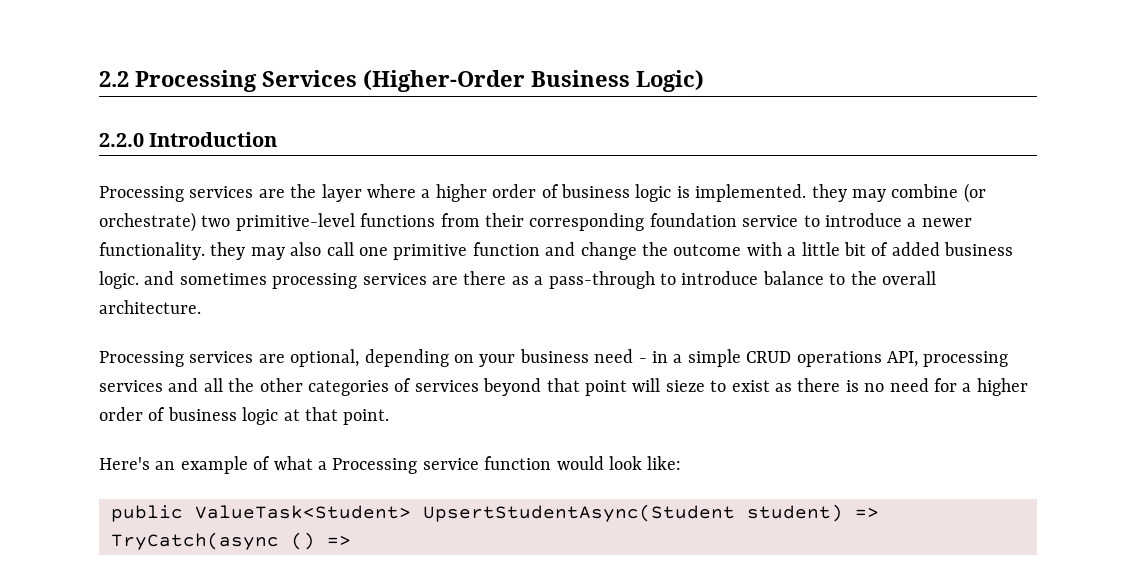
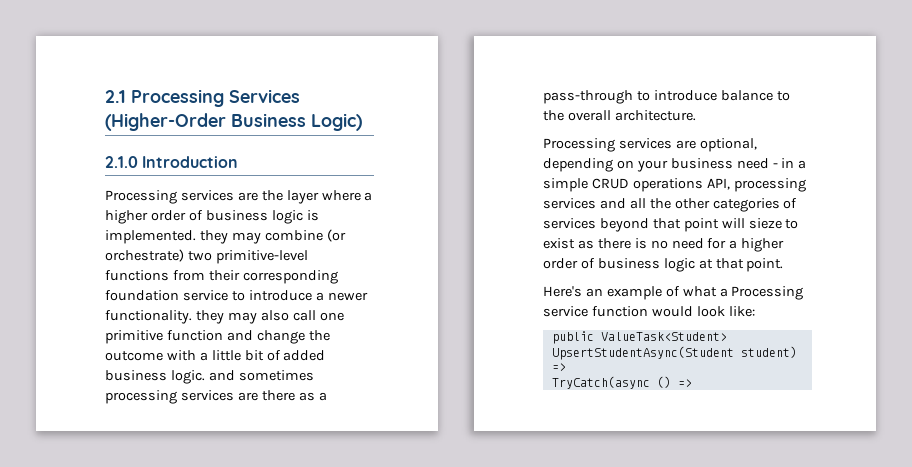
[99,71,129,87] 2.2 -> [105,90,126,103] 2.1
[99,133,144,147] 2.2.0 -> [105,156,138,168] 2.1.0

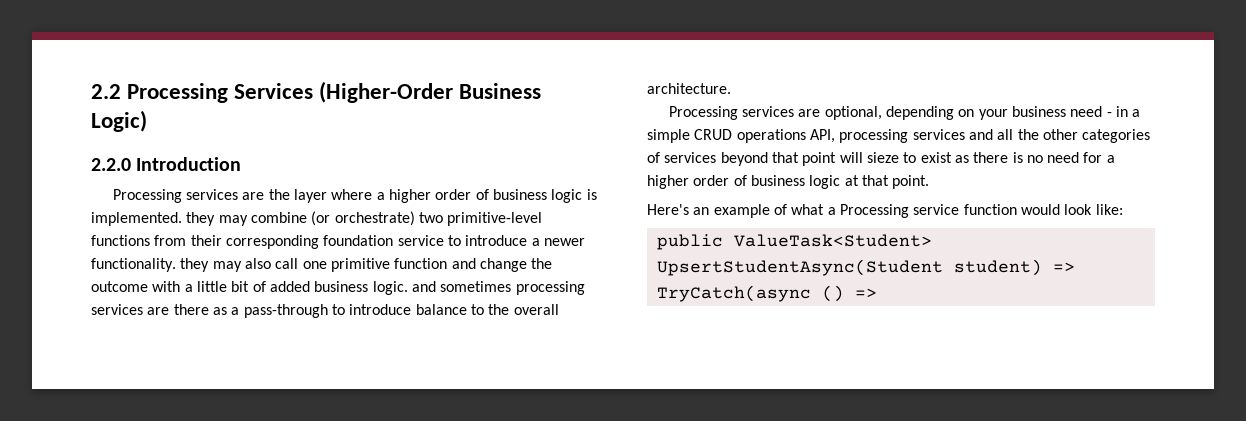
[105,90,126,103] 2.1 -> [91,84,121,99] 2.2
[105,156,138,168] 2.1.0 -> [91,158,131,171] 2.2.0

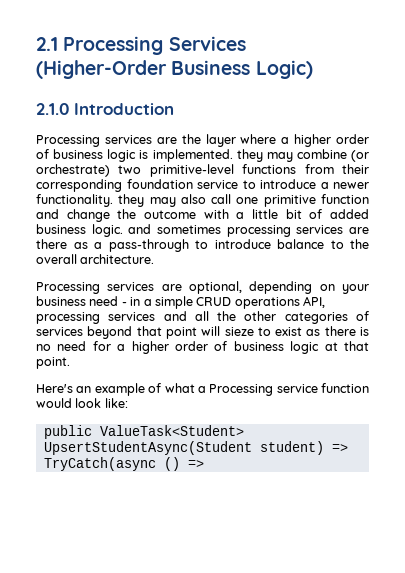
[91,84,121,99] 2.2 -> [36,37,58,51] 2.1
[91,158,131,171] 2.2.0 -> [36,103,69,115] 2.1.0

